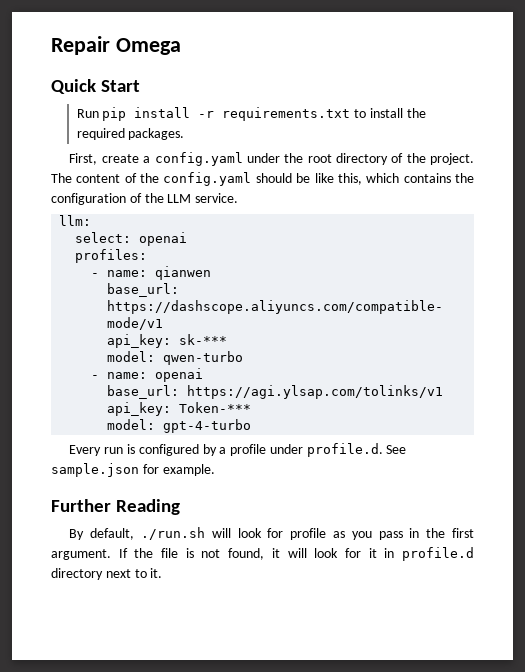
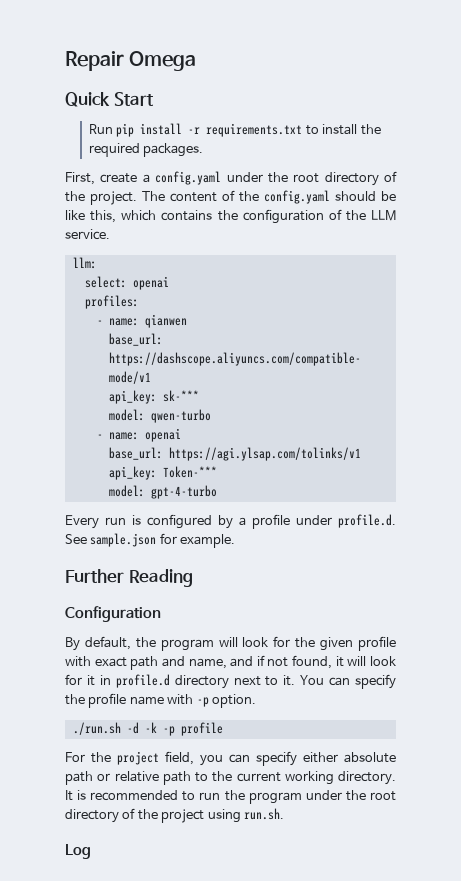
(181, 507) none -> [65,606,161,622] // Configuration
[141,527,475,540] [51,548,194,560] ./run.sh will look for profile as you pass in the first argument. If the file is -> [135,636,396,651] [65,655,265,670] the program will look for the given profile with exact path and name, and if
(163, 573) none -> [300,674,396,689] [65,693,256,708] [72,722,223,736] [65,751,396,766] [65,771,396,785] [65,790,396,804] [65,808,284,823] [65,844,91,859] You can specify the profile name with -p option. // ./run.sh -d -k -p profile // For the project field, you can specify either absolute path or relative path to the current working directory. It is recommended to run the program under the root directory of the project using run.sh. // Log

